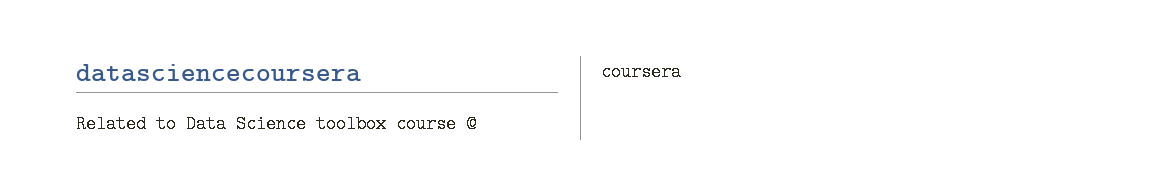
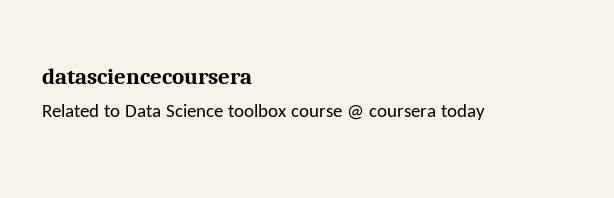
(681, 72) none -> [440,104,485,120] today

